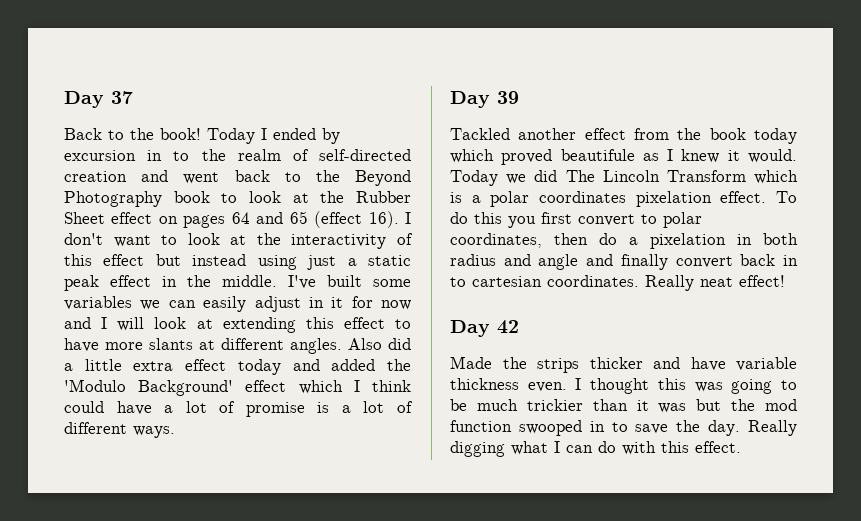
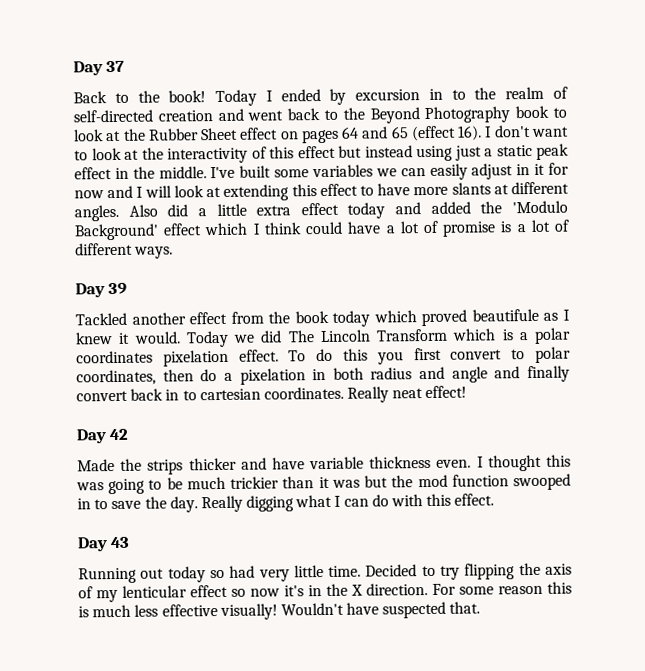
(741, 447) none -> [77,536,131,552] [78,562,572,584] [78,581,572,603] [78,601,481,620] // Day 43 // Running out today so had very little time. Decided to try flipping the axis of my lenticular effect so now it's in the X direction. For some reason this is much less effective visually! Wouldn't have suspected that.

